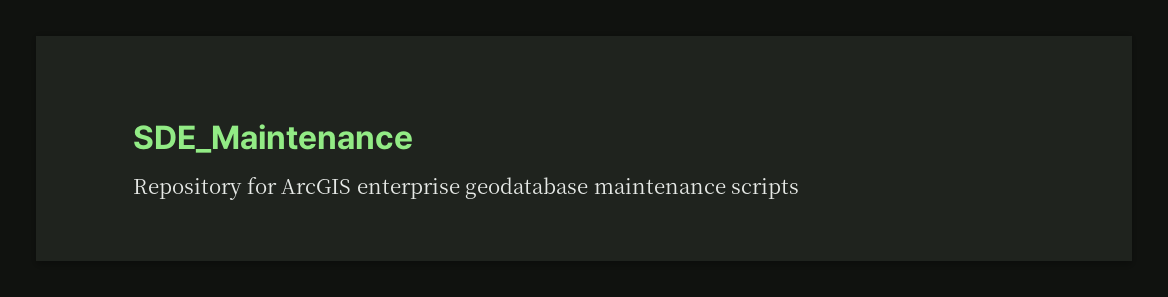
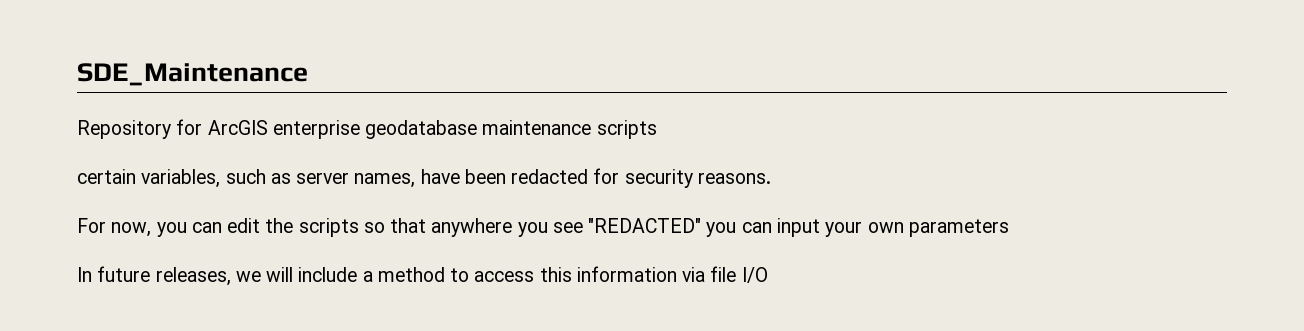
(800, 188) none -> [77,168,771,188] [77,218,1009,237] [77,266,768,286] // certain variables, such as server names, have been redacted for security reasons. // For now, you can edit the scripts so that anywhere you see "REDACTED" you can input your own parameters // In future releases, we will include a method to access this information via file I/O

